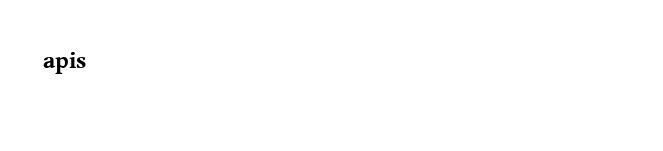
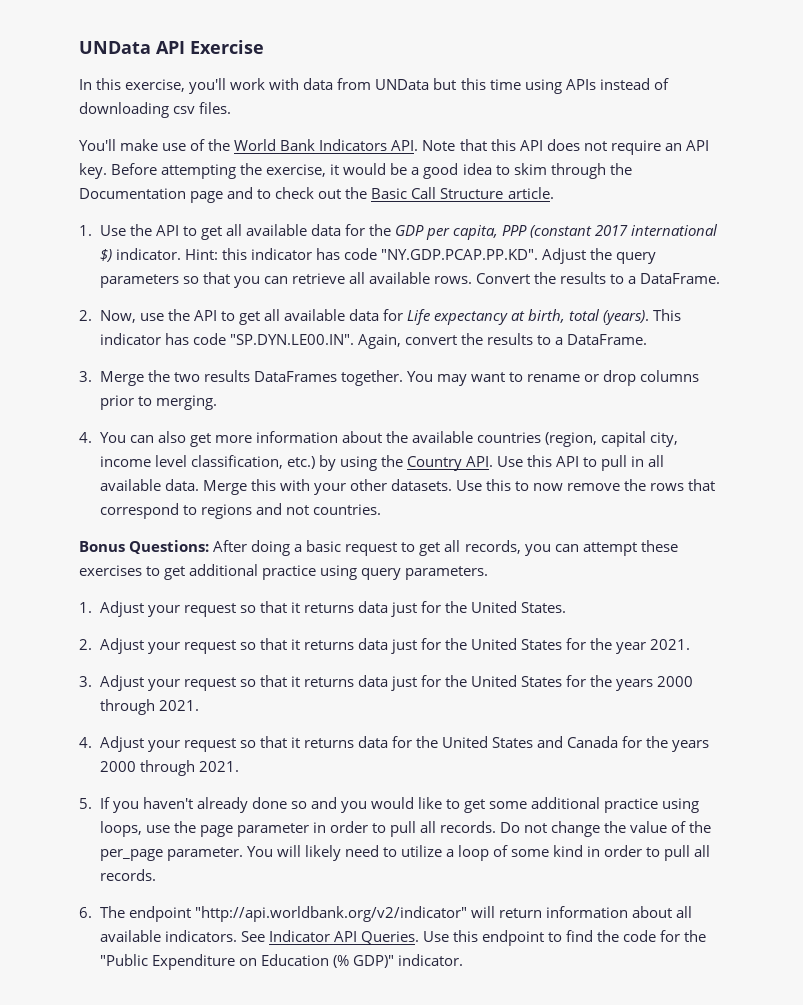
[43,52,86,74] apis -> [79,40,264,54] [79,78,669,94] [79,102,232,118] [79,139,709,155] [79,163,632,179] [79,187,554,203] [79,224,719,240] [99,248,656,264] [99,272,721,288] [79,309,682,325] [99,333,647,349] [79,370,700,386] [99,395,217,410] [79,431,679,447] [99,455,665,471] [99,479,716,495] [99,503,381,519] [79,540,678,556] [79,564,489,580] [79,601,567,617] [79,638,691,654] [79,675,694,691] [99,699,199,715] [79,736,710,752] [99,760,239,776] [79,797,700,813] [99,821,712,837] [99,845,711,861] [99,869,156,881] [79,906,692,922] [99,930,707,946] [99,954,463,970] UNData API Exercise // In this exercise, you'll work with data from UNData but this time using APIs instead of downloading csv files. // You'll make use of the World Bank Indicators API. Note that this API does not require an API key. Before attempting the exercise, it would be a good idea to skim through the Documentation page and to check out the Basic Call Structure article. // 1. Use the API to get all available data for the GDP per capita, PPP (constant 2017 international $) indicator. Hint: this indicator has code "NY.GDP.PCAP.PP.KD". Adjust the query parameters so that you can retrieve all available rows. Convert the results to a DataFrame. // 2. Now, use the API to get all available data for Life expectancy at birth, total (years). This indicator has code "SP.DYN.LE00.IN". Again, convert the results to a DataFrame. // 3. Merge the two results DataFrames together. You may want to rename or drop columns prior to merging. // 4. You can also get more information about the available countries (region, capital city, income level classification, etc.) by using the Country API. Use this API to pull in all available data. Merge this with your other datasets. Use this to now remove the rows that correspond to regions and not countries. // Bonus Questions: After doing a basic request to get all records, you can attempt these exercises to get additional practice using query parameters. // 1. Adjust your request so that it returns data just for the United States. // 2. Adjust your request so that it returns data just for the United States for the year 2021. // 3. Adjust your request so that it returns data just for the United States for the years 2000 through 2021. // 4. Adjust your request so that it returns data for the United States and Canada for the years 2000 through 2021. // 5. If you haven't already done so and you would like to get some additional practice using loops, use the page parameter in order to pull all records. Do not change the value of the per_page parameter. You will likely need to utilize a loop of some kind in order to pull all records. // 6. The endpoint "http://api.worldbank.org/v2/indicator" will return information about all available indicators. See Indicator API Queries. Use this endpoint to find the code for the "Public Expenditure on Education (% GDP)" indicator.

